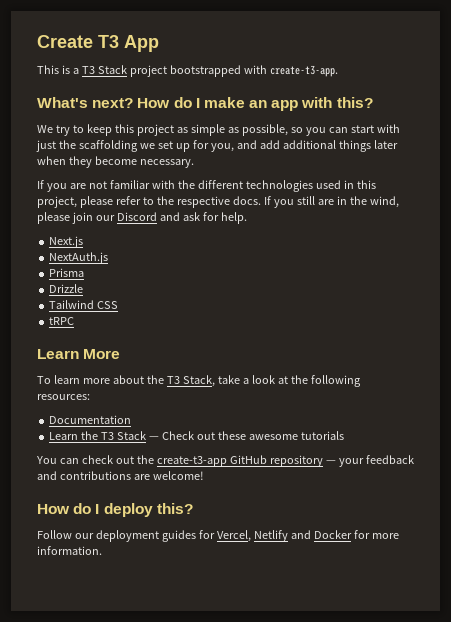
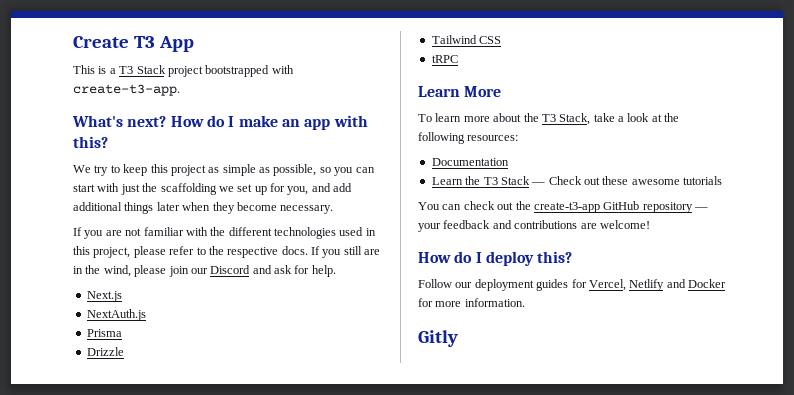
(102, 550) none -> [418,330,458,347] // Gitly

